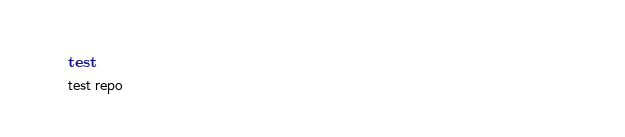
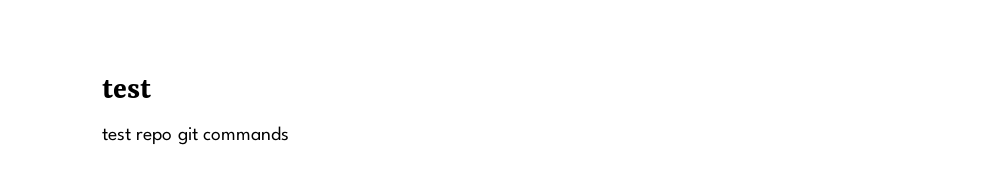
(123, 88) none -> [177,126,289,145] git commands

